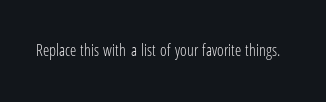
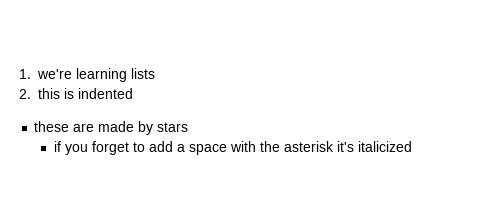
[36,43,281,60] Replace this with a list of your favorite things. -> [19,68,156,82] [19,88,134,99] [34,121,189,135] [53,141,412,155] 1. we're learning lists // 2. this is indented // these are made by stars // if you forget to add a space with the asterisk it's italicized

